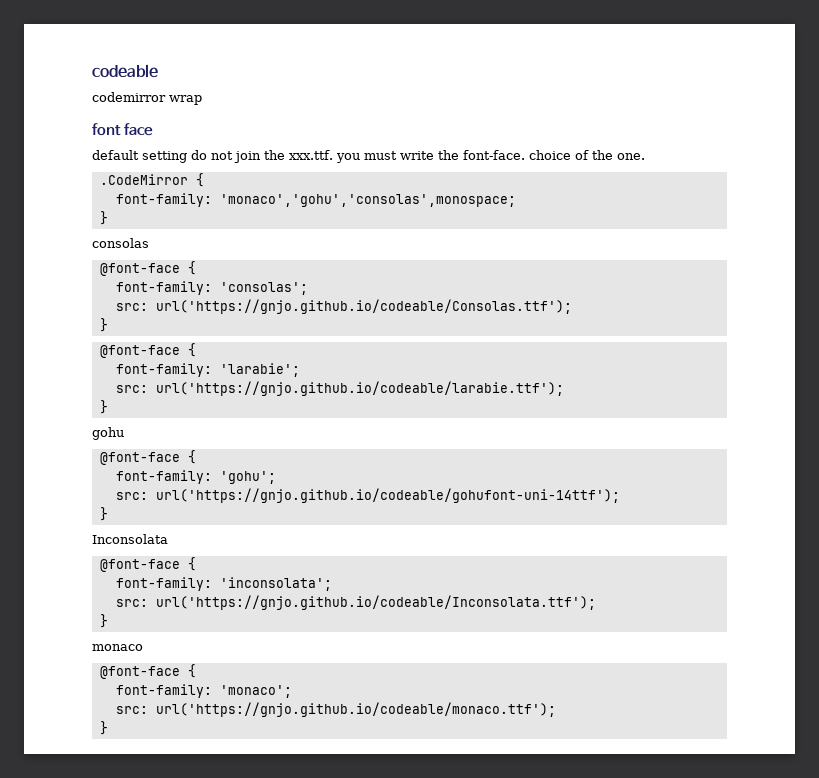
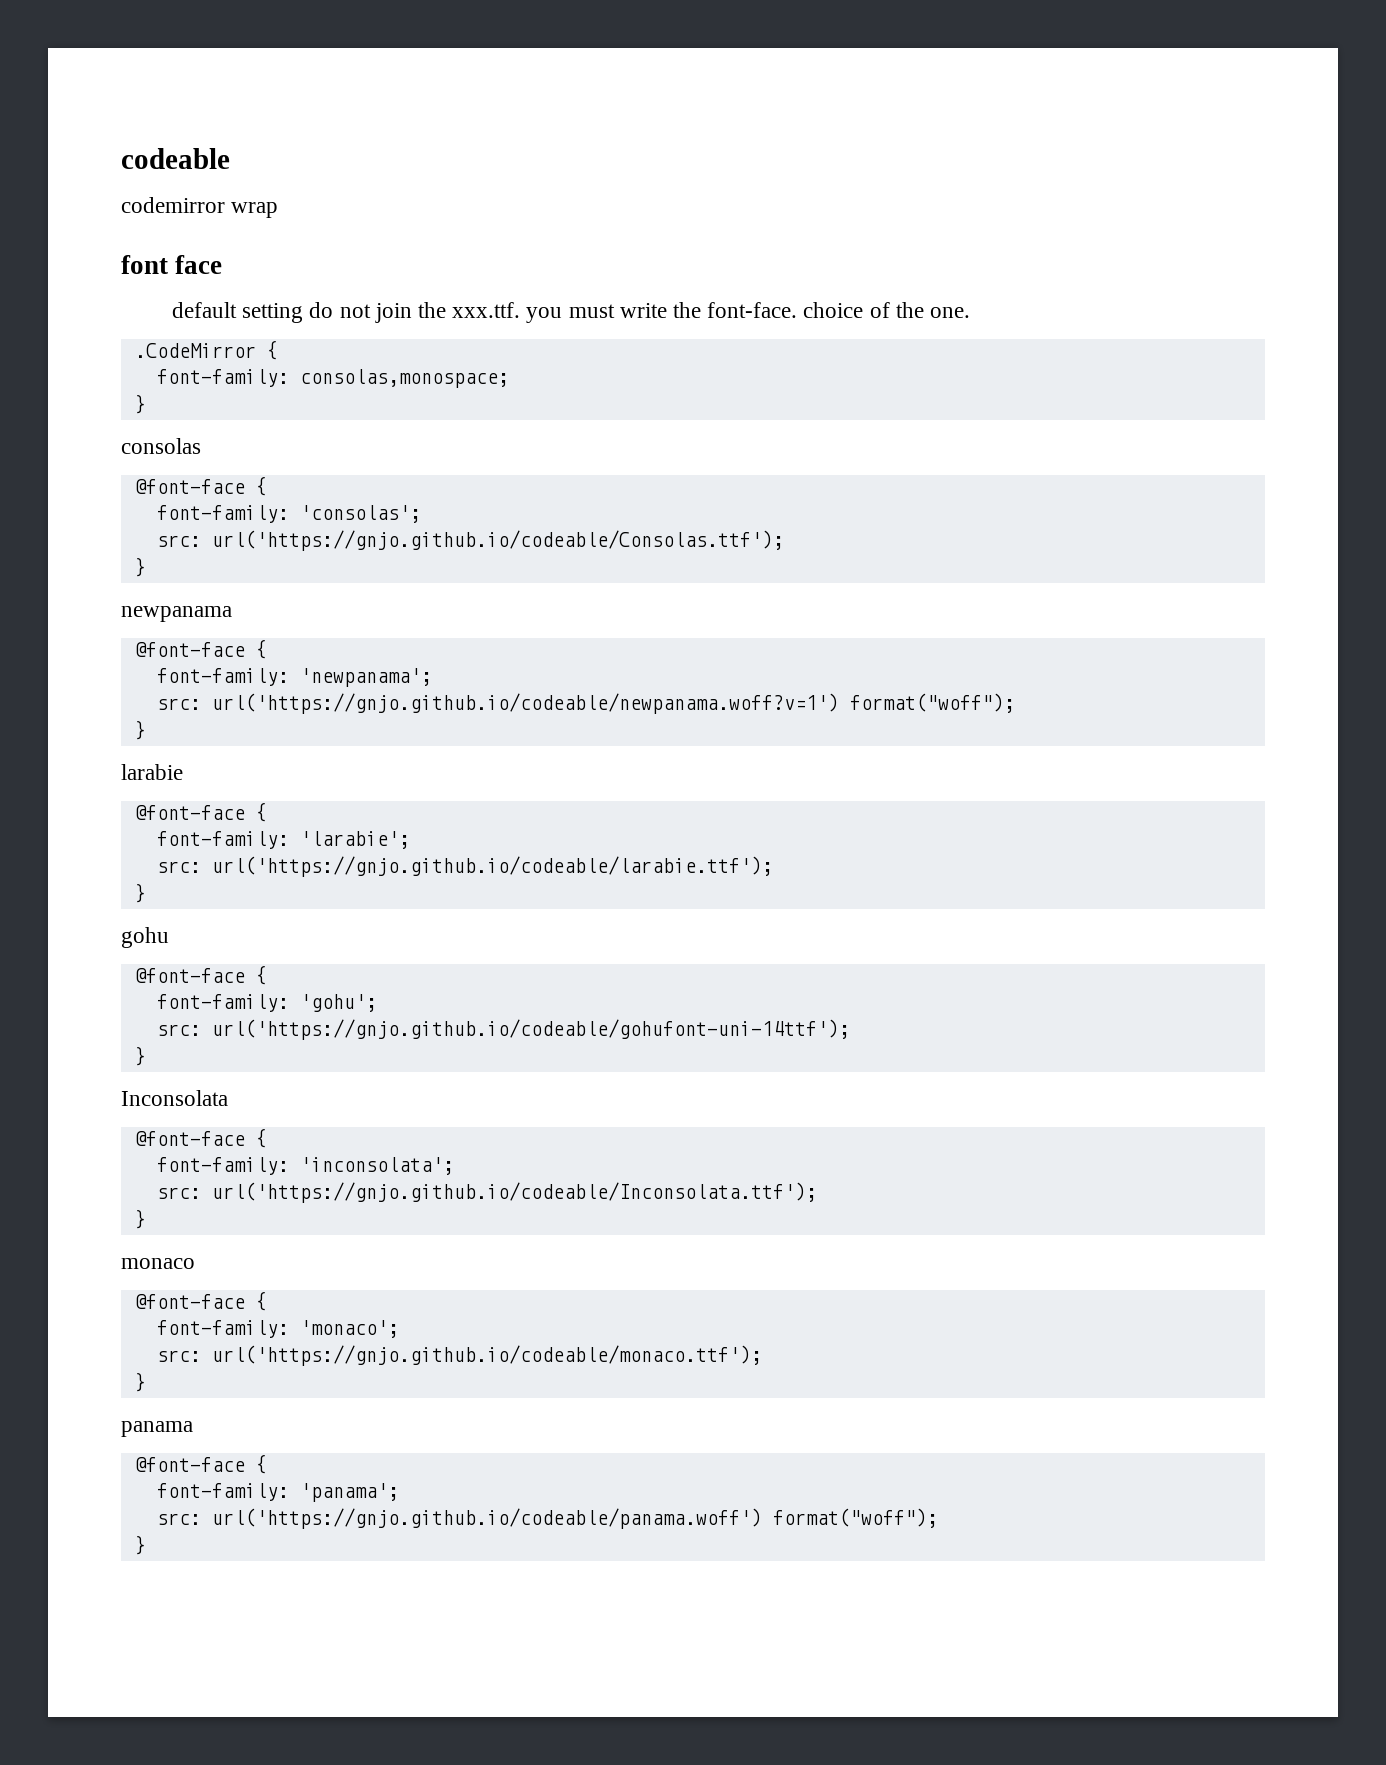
[219,194,516,207] 'monaco','gohu','consolas',monospace; -> [299,369,509,388] consolas,monospace;
(108, 325) none -> [121,606,232,622] [134,639,267,659] [156,668,432,687] [156,693,1015,714] [134,720,146,740] [121,764,183,780] // newpanama // @font-face { // font-family: 'newpanama'; // src: url('https://gnjo.github.io/codeable/newpanama.woff?v=1') format("woff"); // } // larabie
(108, 728) none -> [121,1421,193,1437] [134,1454,267,1474] [156,1483,399,1502] [156,1508,938,1529] [134,1535,146,1555] // panama // @font-face { // font-family: 'panama'; // src: url('https://gnjo.github.io/codeable/panama.woff') format("woff"); // }

